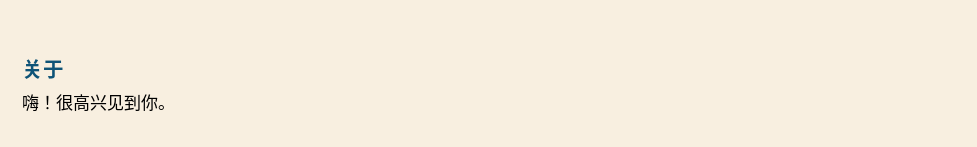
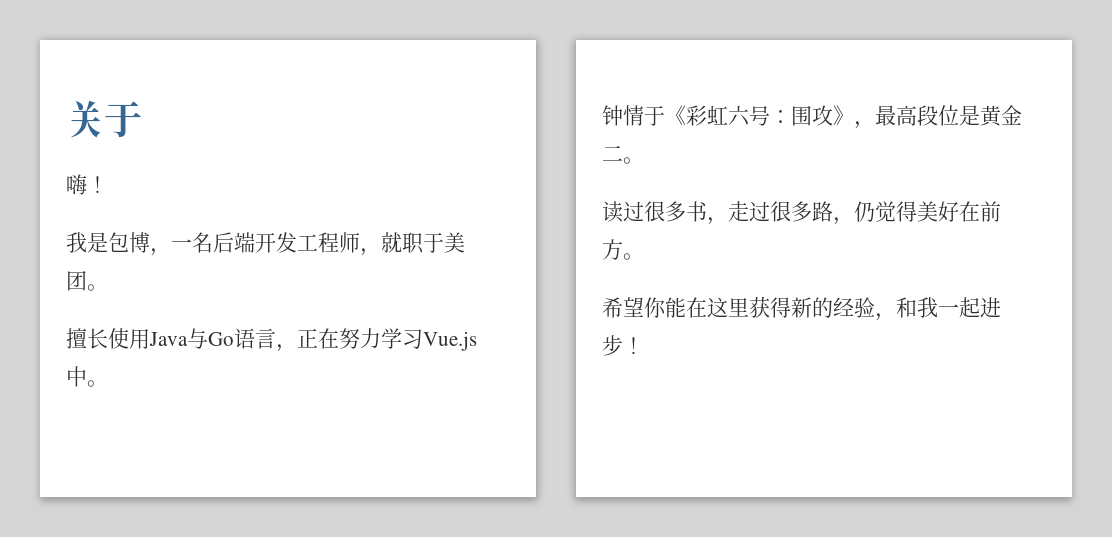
[56,94,175,112] 很高兴见到你。 -> [66,232,465,256] [66,270,108,291] [66,328,477,352] [66,366,108,387] [602,105,1022,129] [602,145,644,164] [602,201,1001,225] [602,239,644,260] [602,296,1001,321] [602,335,644,356] // 我是包博，一名后端开发工程师，就职于美团。 // 擅长使用Java与Go语言，正在努力学习Vue.js中。 // 钟情于《彩虹六号：围攻》，最高段位是黄金二。 // 读过很多书，走过很多路，仍觉得美好在前方。 // 希望你能在这里获得新的经验，和我一起进步！

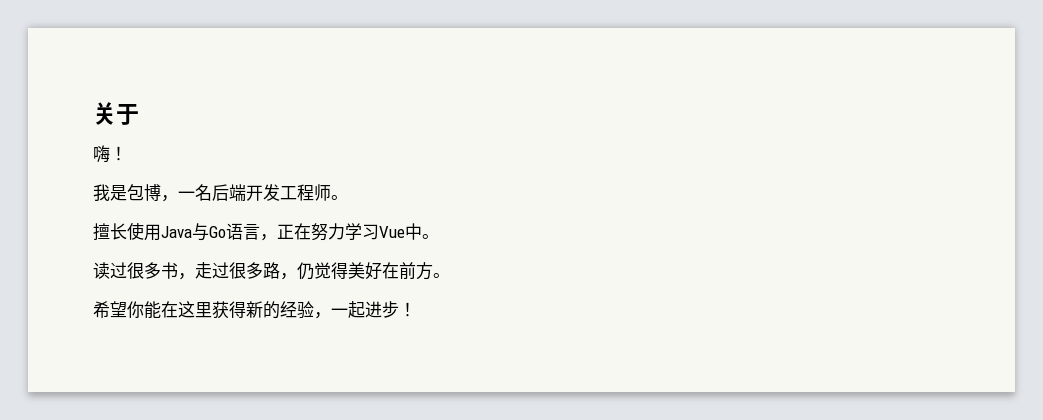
[360,232,465,256] [66,270,87,291] ，就职于美团 -> (331, 192) none
[423,331,477,351] Vue.js -> [379,226,405,238] Vue
[602,105,1022,129] [602,145,644,164] // 钟情于《彩虹六号：围攻》，最高段位是黄金二。 -> (439, 236) none
[896,297,938,318] 和我 -> (331, 315) none

